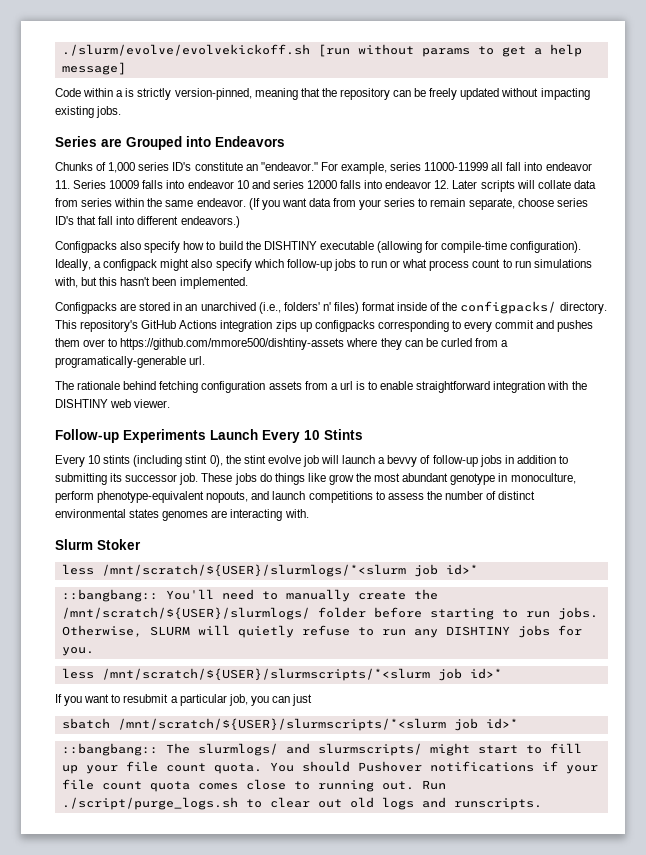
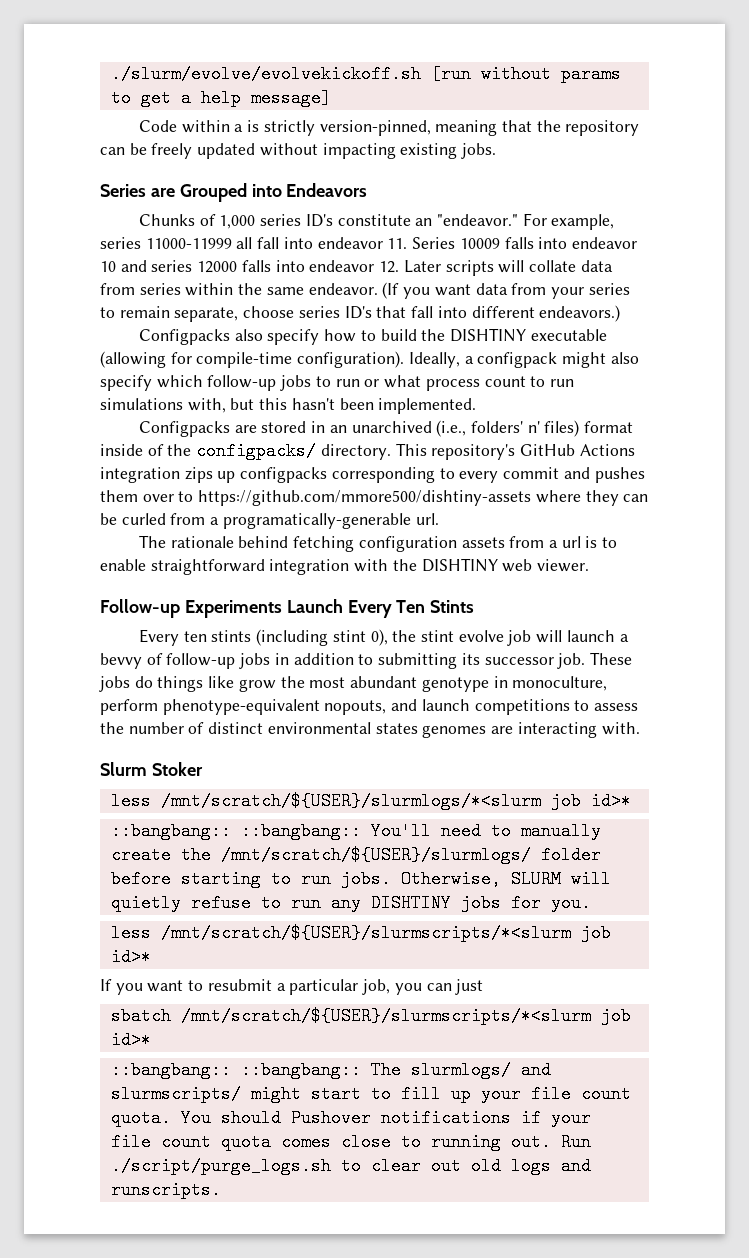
[304,430,320,440] 10 -> [396,600,426,613] Ten
[88,455,101,464] 10 -> [183,631,207,642] ten
(158, 595) none -> [240,822,361,840] ::bangbang::
(158, 749) none -> [240,1061,361,1079] ::bangbang::

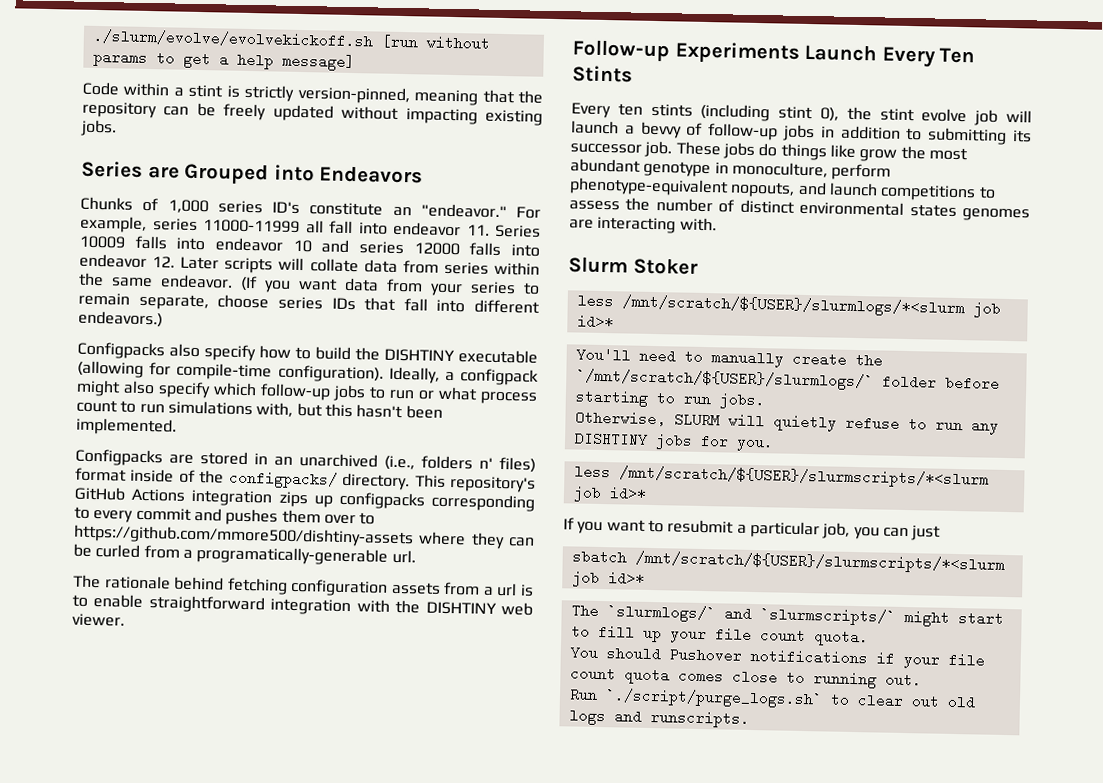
(244, 128) none -> [188,84,224,98] stint
[344,306,372,319] ID's -> [331,297,356,311] IDs
[471,421,524,433] folders' -> [421,455,473,470] folders
[110,822,361,840] ::bangbang:: ::bangbang:: -> (614, 322) none
[220,846,531,864] /mnt/scratch/${USER}/slurmlogs/ -> [575,368,874,391] `/mnt/scratch/${USER}/slurmlogs/`
(391, 879) none -> (766, 401) //
[110,1061,551,1079] [110,1085,241,1103] ::bangbang:: ::bangbang:: The slurmlogs/ and slurmscripts/ -> [570,603,896,626] The `slurmlogs/` and `slurmscripts/`
(171, 1118) none -> (869, 638) //
[560,1133,591,1151] [110,1157,331,1175] Run ./script/purge_logs.sh -> [568,687,823,709] // Run `./script/purge_logs.sh`

